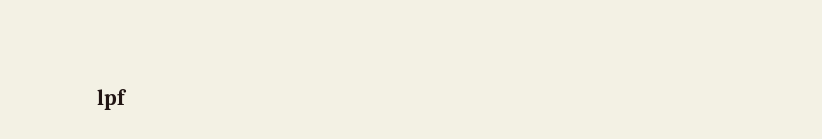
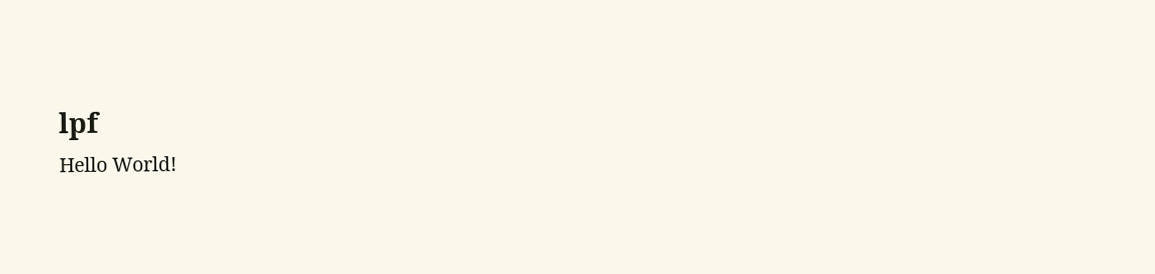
(127, 99) none -> [59,156,178,173] // Hello World!

